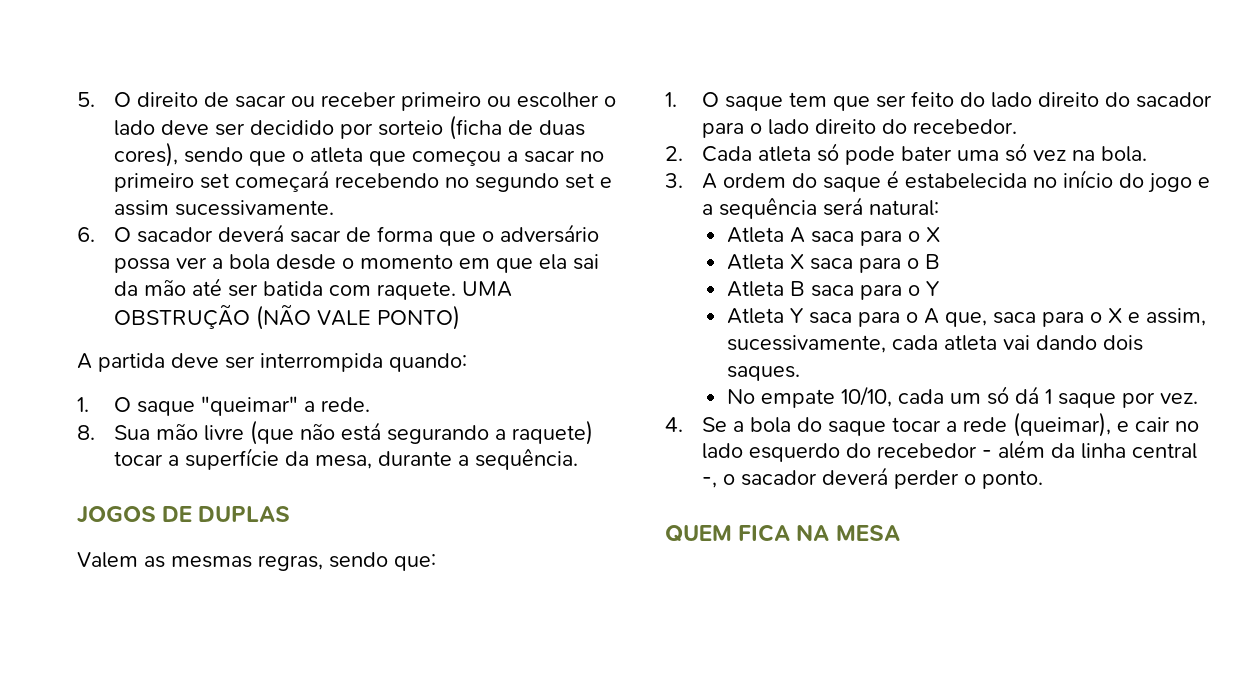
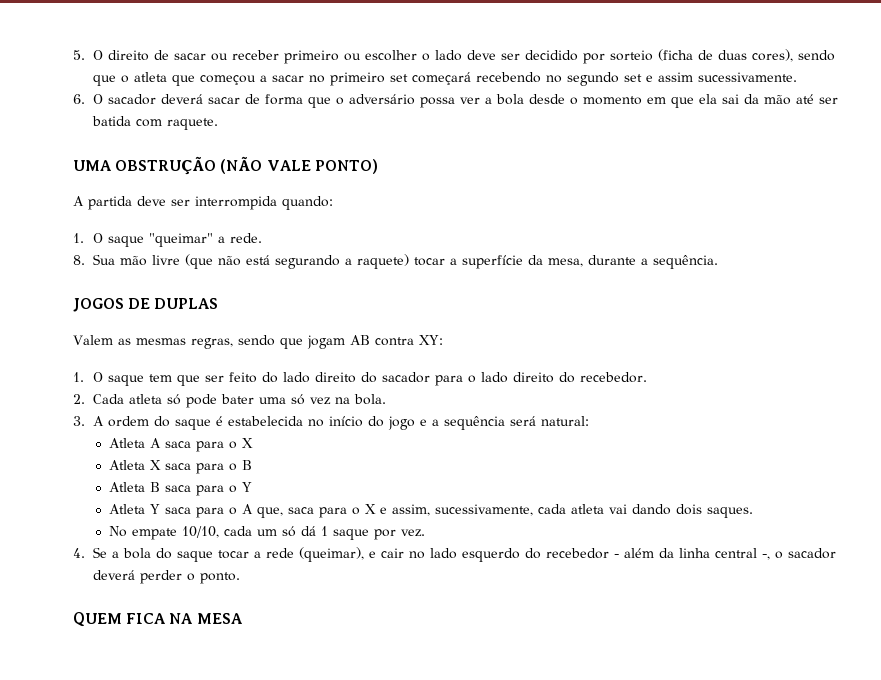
(457, 290) none -> (219, 124) //
[394,554,436,571] que: -> [279,335,443,349] que jogam AB contra XY:

